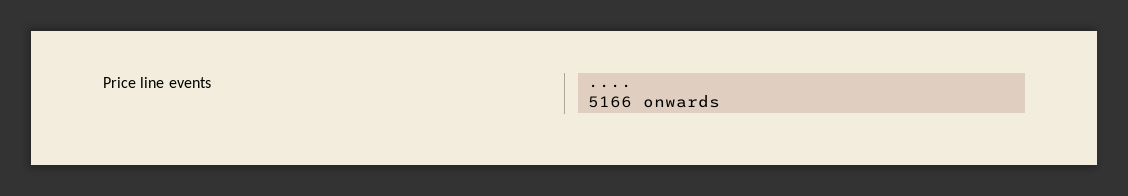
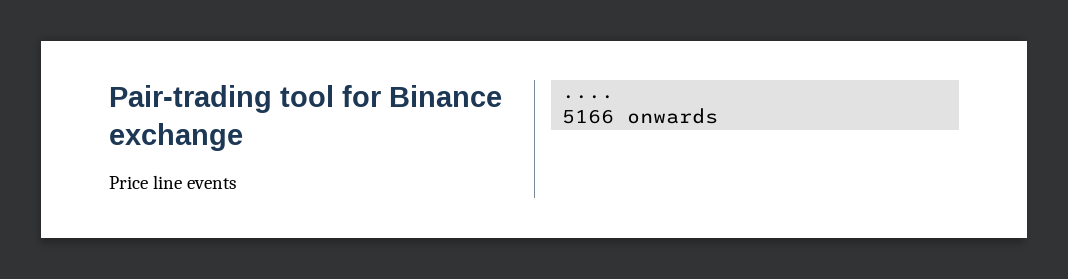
(103, 82) none -> [109,85,502,113] [109,123,243,151] Pair-trading tool for Binance exchange //

